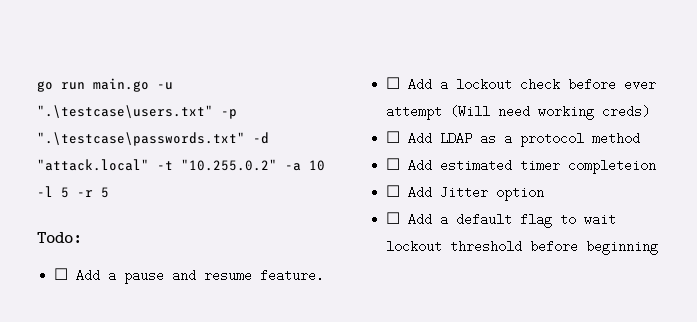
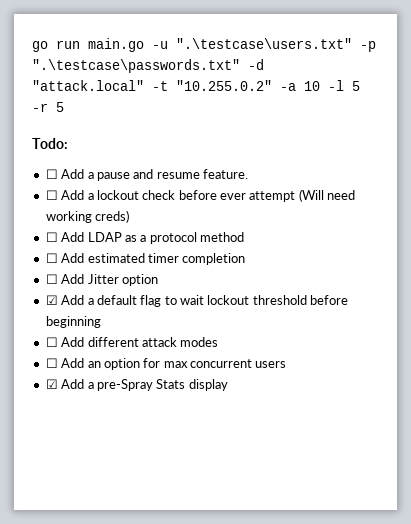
[568,159,657,174] completeion -> [182,253,246,265] completion
[386,212,401,224] ☐ -> [45,295,58,305] ☑
(659, 247) none -> [45,337,219,347] [45,358,287,370] [45,379,228,391] // ☐ Add different attack modes // ☐ Add an option for max concurrent users // ☑ Add a pre-Spray Stats display

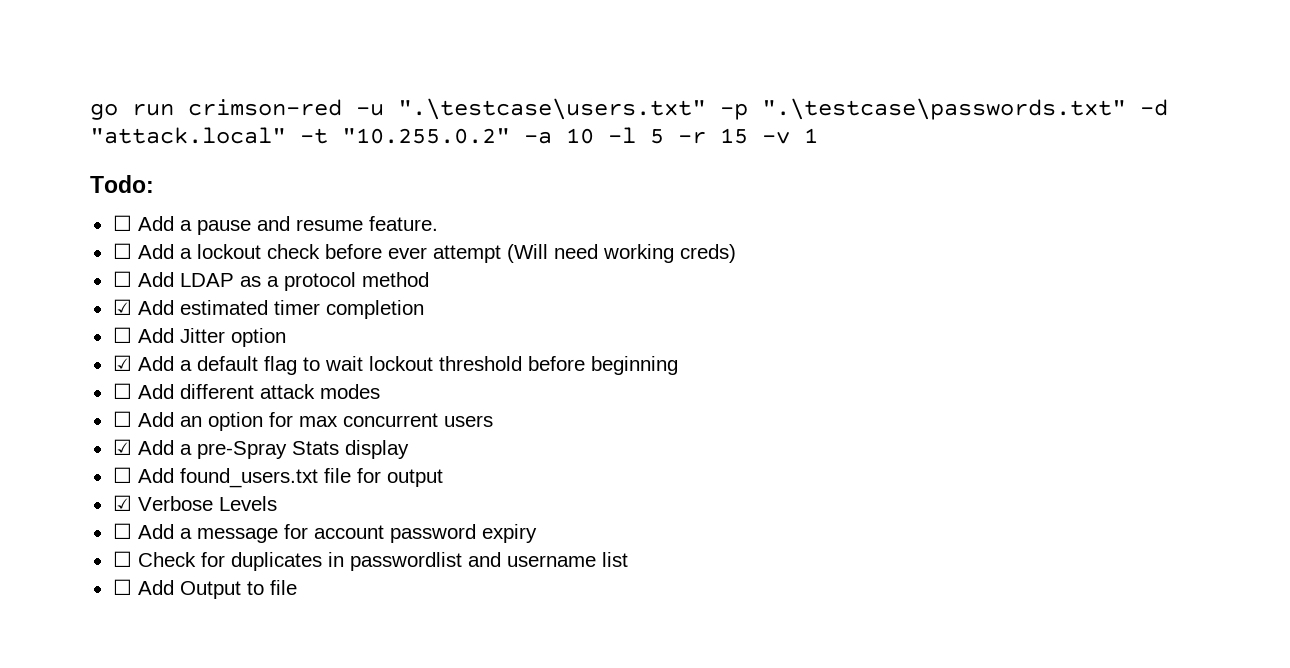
[88,38,144,52] main.go -> [188,99,342,116] crimson-red
[56,102,64,112] 5 -> [720,128,818,144] 15 -v 1
[45,253,58,263] ☐ -> [112,299,132,315] ☑
(228, 385) none -> [112,467,443,488] [112,495,277,511] [112,523,537,543] [112,551,628,571] [112,579,297,599] // ☐ Add found_users.txt file for output // ☑ Verbose Levels // ☐ Add a message for account password expiry // ☐ Check for duplicates in passwordlist and username list // ☐ Add Output to file

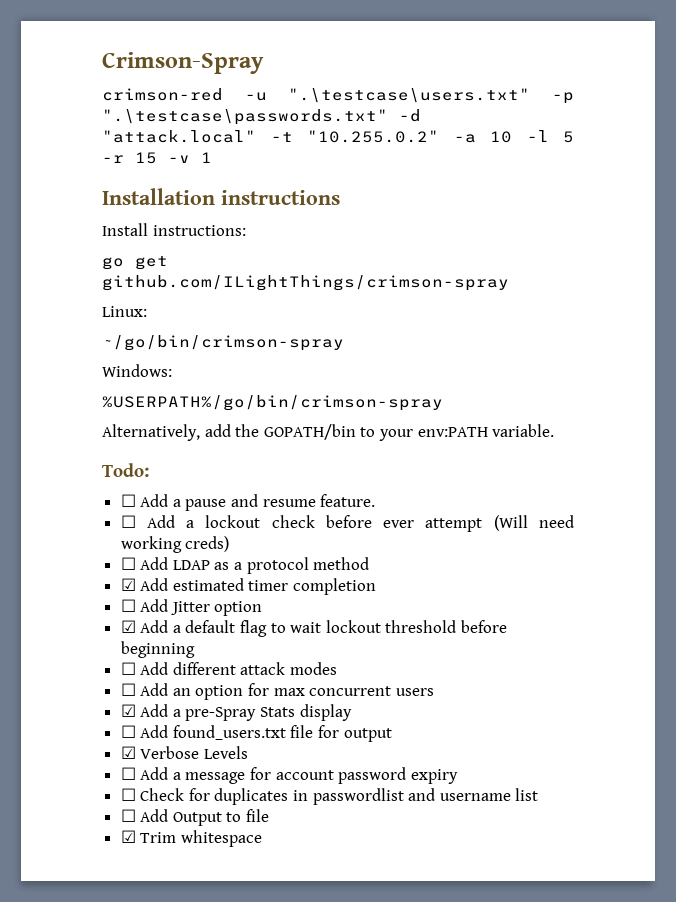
[90,103,174,120] go run -> [102,52,264,74] Crimson-Spray //
(818, 135) none -> [102,188,340,205] [102,223,246,236] [102,256,168,270] [102,275,509,291] [102,306,147,317] [102,335,344,351] [102,364,172,377] [102,395,443,411] [102,424,555,441] // Installation instructions // Install instructions: // go get github.com/ILightThings/crimson-spray // Linux: // ~/go/bin/crimson-spray // Windows: // %USERPATH%/go/bin/crimson-spray // Alternatively, add the GOPATH/bin to your env:PATH variable.
(297, 587) none -> [120,830,262,847] // ☑ Trim whitespace

